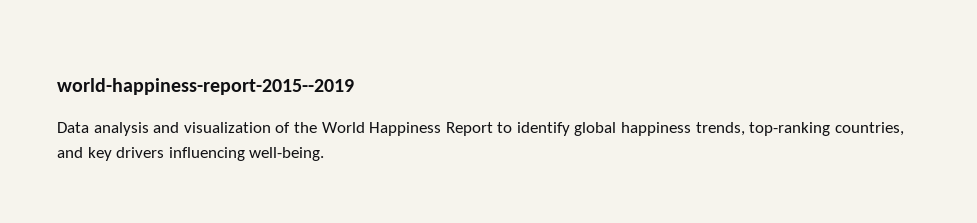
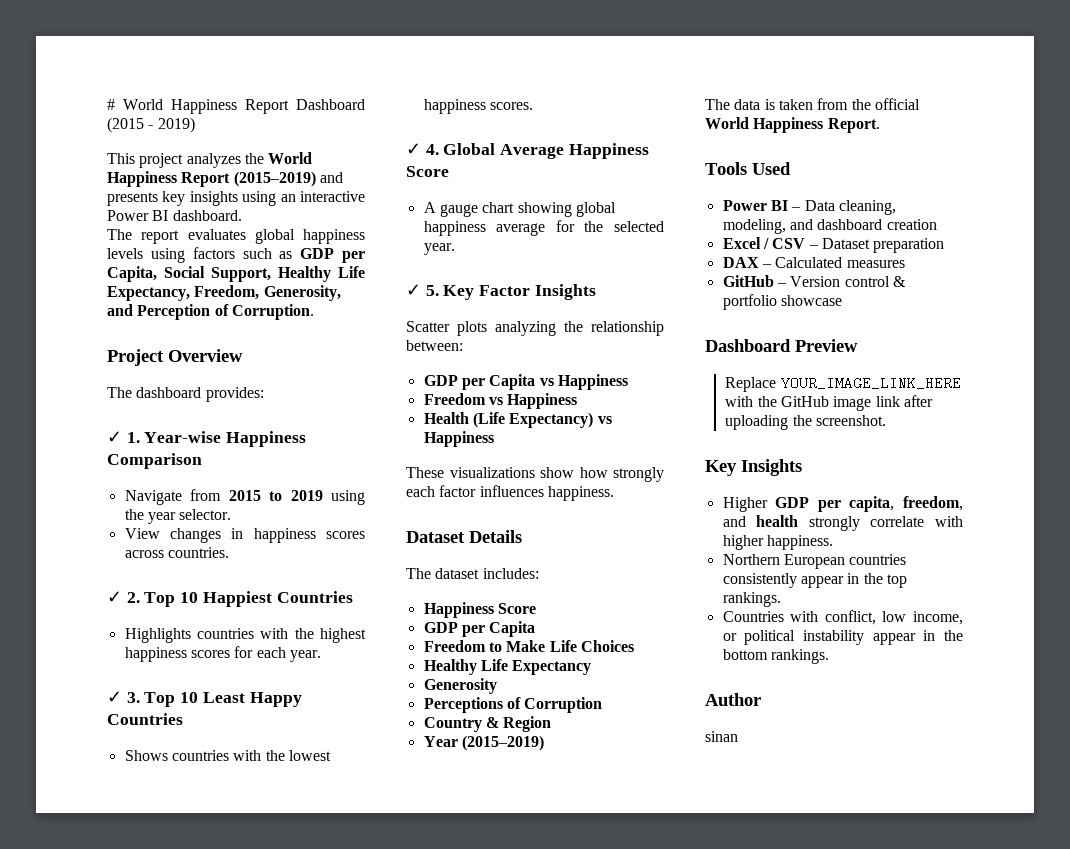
[57,78,354,95] [57,122,904,136] [57,147,325,161] world-happiness-report-2015--2019 // Data analysis and visualization of the World Happiness Report to identify global happiness trends, top-ranking countries, and key drivers influencing well-being. -> [107,99,365,114] [107,117,195,133] [107,152,313,168] [107,171,343,187] [107,191,365,206] [107,210,242,221] [107,229,365,244] [107,247,365,263] [107,266,365,282] [107,285,341,301] [107,304,314,320] [107,349,243,366] [107,387,264,402] [107,431,307,447] [107,453,202,469] [124,489,365,505] [124,509,232,524] [124,528,365,543] [124,547,229,558] [107,591,353,607] [124,628,366,643] [124,646,321,662] [107,691,302,707] [107,713,183,725] [124,750,331,761] [423,99,533,114] [406,143,649,159] [406,166,449,177] [423,202,616,217] [423,220,664,236] [423,243,455,255] [406,284,596,300] [406,321,664,336] [406,340,463,351] [423,374,628,390] [423,393,578,409] [423,412,612,428] [423,431,494,447] [406,467,664,482] [406,485,614,501] [406,530,522,543] [406,568,539,579] [423,602,536,618] [423,621,536,637] [423,640,634,652] [423,659,592,675] [423,678,497,694] [423,697,603,713] [423,716,552,732] [423,735,544,751] [705,98,920,110] [705,117,880,133] [705,162,791,175] [722,200,896,215] [722,219,937,234] [722,237,945,253] [722,257,905,268] [722,275,906,287] [722,294,842,310] [705,339,858,352] [725,376,961,392] [725,395,933,411] [725,415,886,430] [705,459,802,476] [722,496,963,512] [722,515,963,531] [722,535,833,550] [722,554,907,569] [722,573,907,588] [722,592,781,607] [722,610,963,625] [722,630,963,645] [722,649,829,664] [705,693,761,706] [705,731,738,742] # World Happiness Report Dashboard (2015 - 2019) // This project analyzes the World Happiness Report (2015–2019) and presents key insights using an interactive Power BI dashboard. // The report evaluates global happiness levels using factors such as GDP per Capita, Social Support, Healthy Life Expectancy, Freedom, Generosity, and Perception of Corruption. // Project Overview // The dashboard provides: // ✓ 1. Year-wise Happiness Comparison // Navigate from 2015 to 2019 using the year selector. // View changes in happiness scores across countries. // ✓ 2. Top 10 Happiest Countries // Highlights countries with the highest happiness scores for each year. // ✓ 3. Top 10 Least Happy Countries // Shows countries with the lowest happiness scores. // ✓ 4. Global Average Happiness Score // A gauge chart showing global happiness average for the selected year. // ✓ 5. Key Factor Insights // Scatter plots analyzing the relationship between: // GDP per Capita vs Happiness // Freedom vs Happiness // Health (Life Expectancy) vs Happiness // These visualizations show how strongly each factor influences happiness. // Dataset Details // The dataset includes: // Happiness Score // GDP per Capita // Freedom to Make Life Choices // Healthy Life Expectancy // Generosity // Perceptions of Corruption // Country & Region // Year (2015–2019) // The data is taken from the official World Happiness Report. // Tools Used // Power BI – Data cleaning, modeling, and dashboard creation // Excel / CSV – Dataset preparation // DAX – Calculated measures // GitHub – Version control & portfolio showcase // Dashboard Preview // Replace YOUR_IMAGE_LINK_HERE with the GitHub image link after uploading the screenshot. // Key Insights // Higher GDP per capita, freedom, and health strongly correlate with higher happiness. // Northern European countries consistently appear in the top rankings. // Countries with conflict, low income, or political instability appear in the bottom rankings. // Author // sinan

